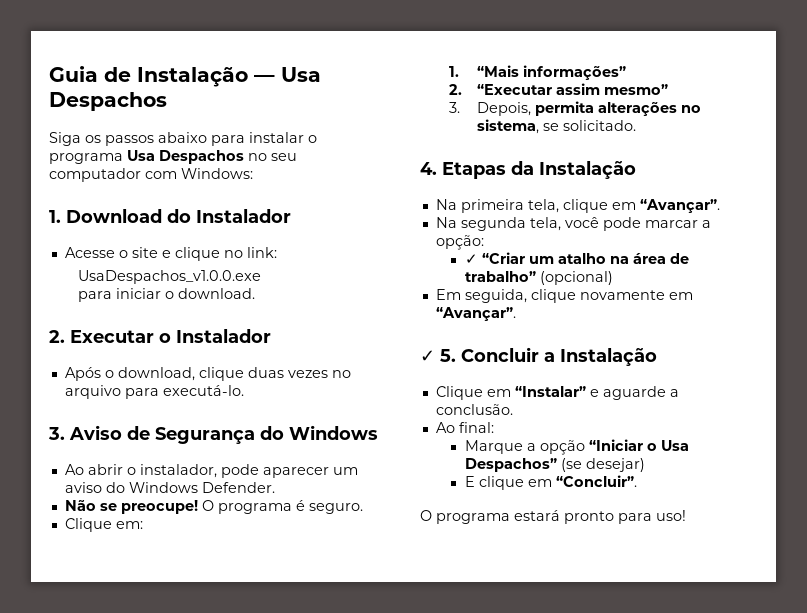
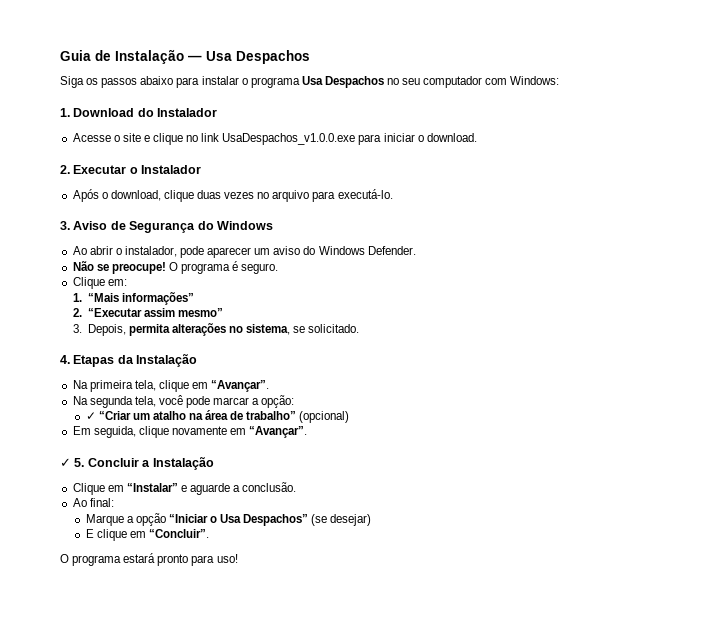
[246,247,277,258] link: // -> [201,133,220,142] link
(261, 277) // -> (356, 139) none

